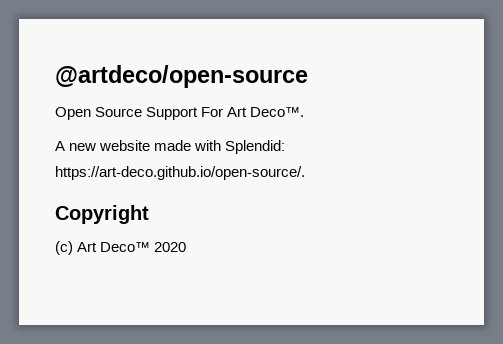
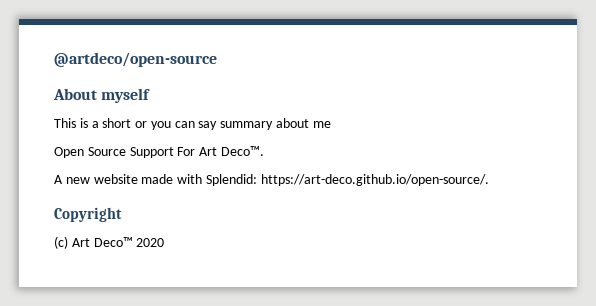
(308, 76) none -> [53,88,151,103] [54,118,331,130] // About myself // This is a short or you can say summary about me

